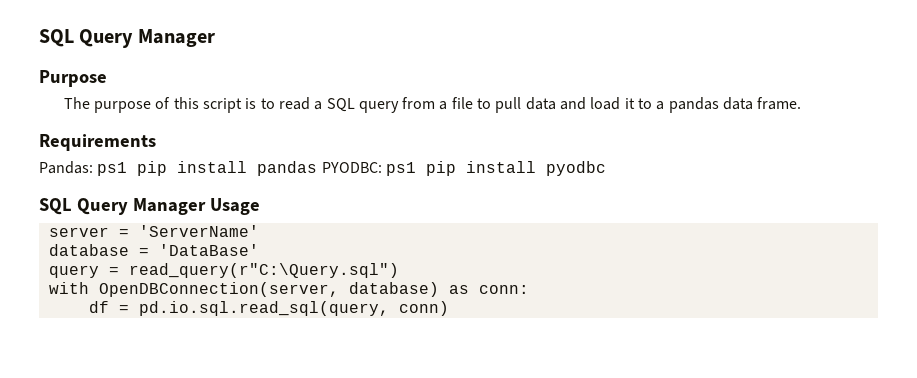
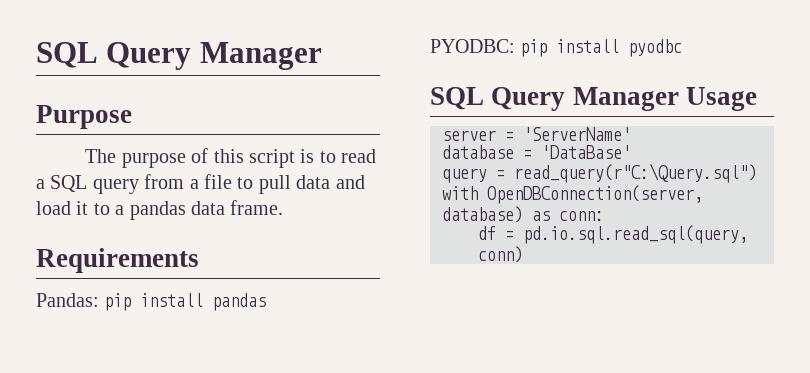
[97,162,128,176] ps1 -> (99, 300) none
[321,162,416,176] PYODBC: ps1 -> [430,39,515,53] // PYODBC:

